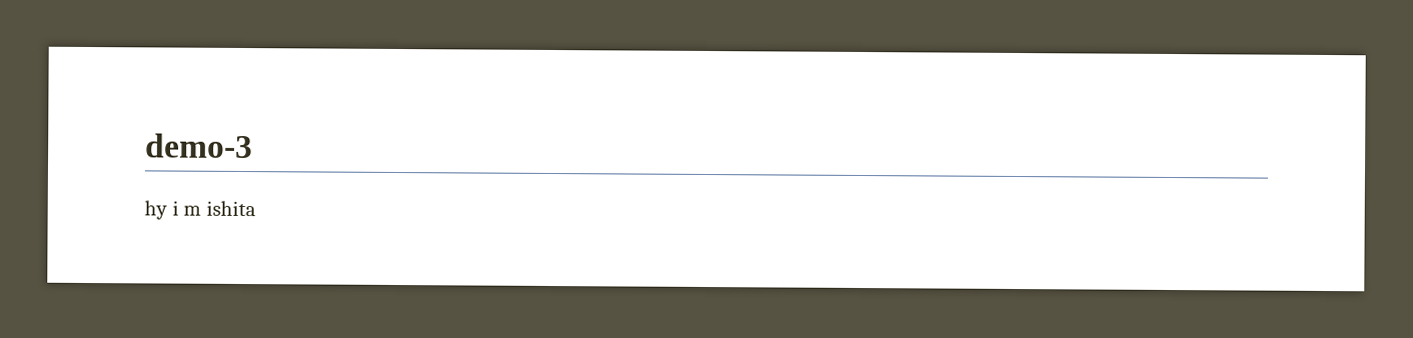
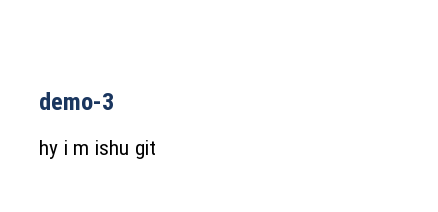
[205,200,256,217] ishita -> [95,140,156,159] ishu git

